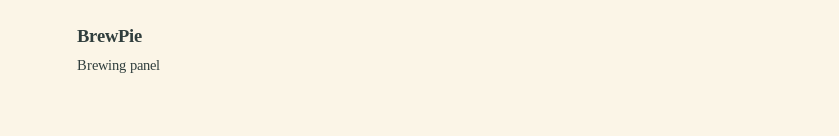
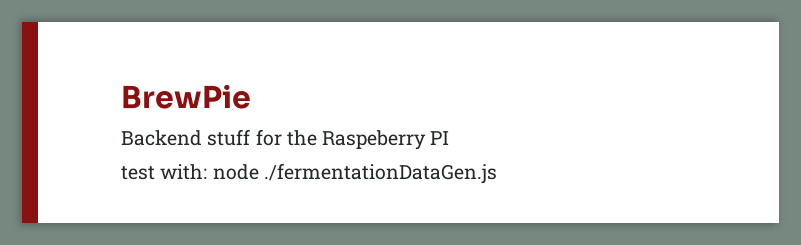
[77,60,160,73] Brewing panel -> [121,129,450,150] [121,163,497,184] Backend stuff for the Raspeberry PI // test with: node ./fermentationDataGen.js

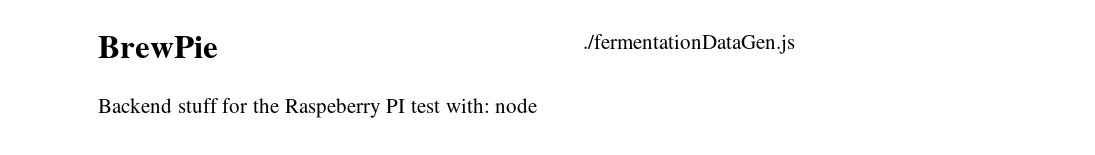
(450, 138) // -> (406, 106) none

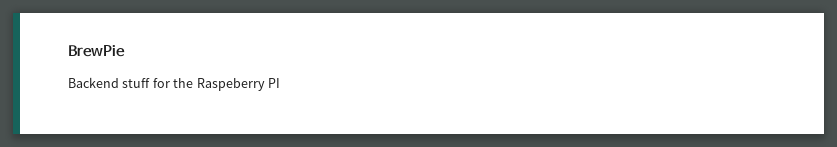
[411,98,538,113] [583,34,795,54] test with: node ./fermentationDataGen.js -> (280, 83) none

